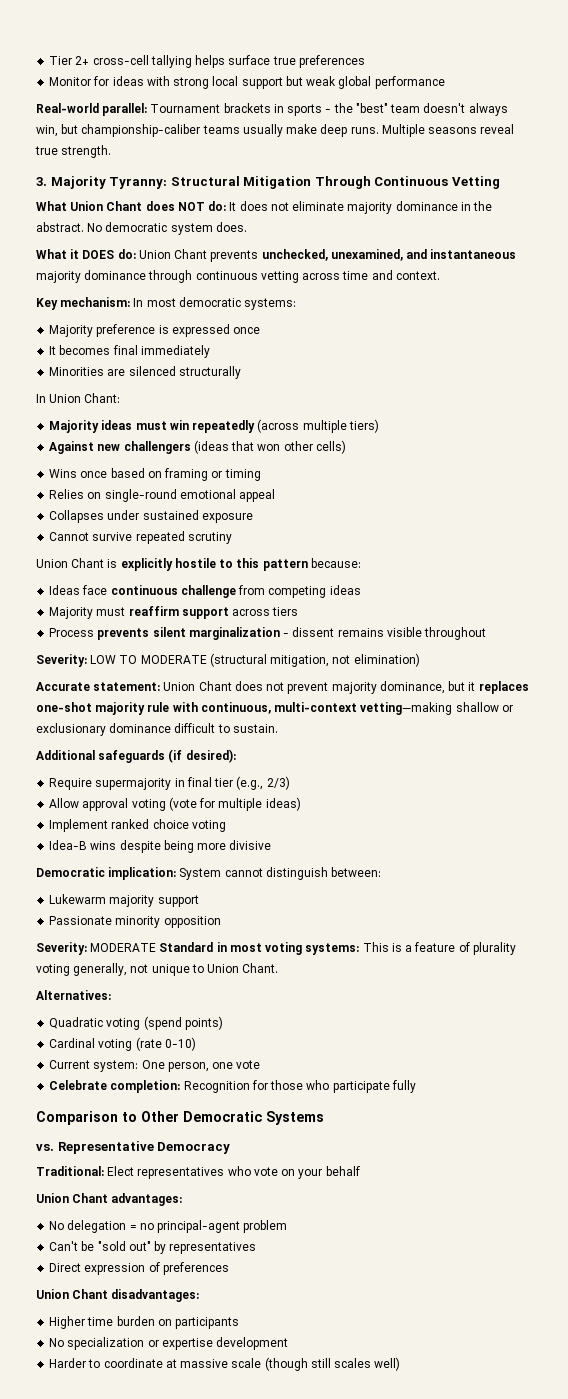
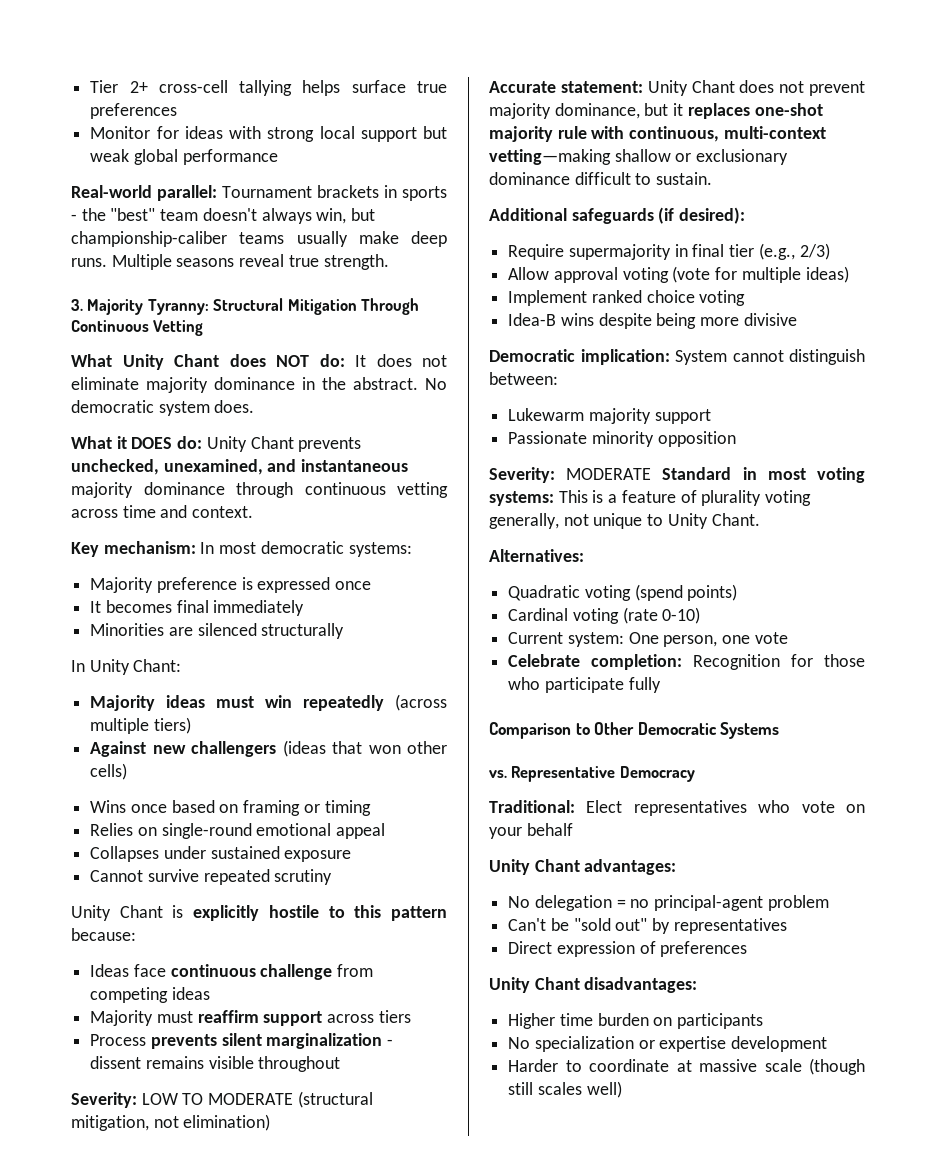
[70,201,104,211] Union -> [122,354,164,370] Unity
[138,250,171,259] Union -> [206,436,247,452] Unity
[49,394,82,403] Union -> [89,659,130,675] Unity
[36,559,68,568] Union -> [71,905,111,921] Unity
[163,682,196,691] Union -> [647,80,688,96] Unity
[207,964,240,973] Union -> [667,513,708,529] Unity
[36,1193,69,1203] Union -> [489,859,530,875] Unity
[36,1289,69,1299] Union -> [489,977,530,993] Unity

